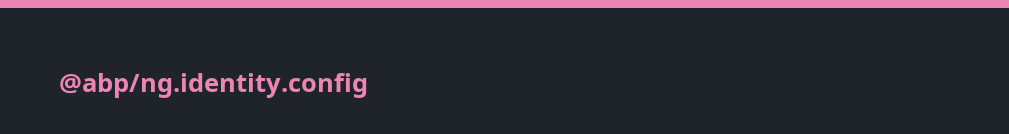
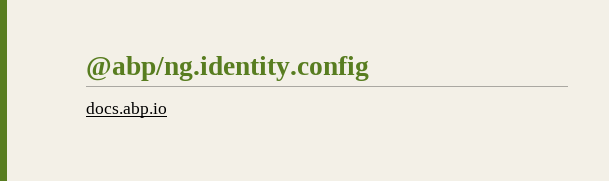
(368, 85) none -> [86,102,167,118] // docs.abp.io

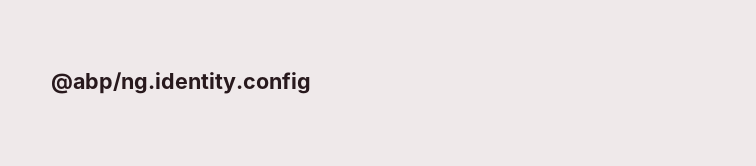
[86,102,167,118] // docs.abp.io -> (311, 83) none

